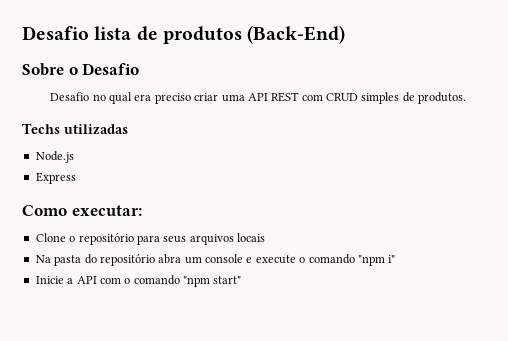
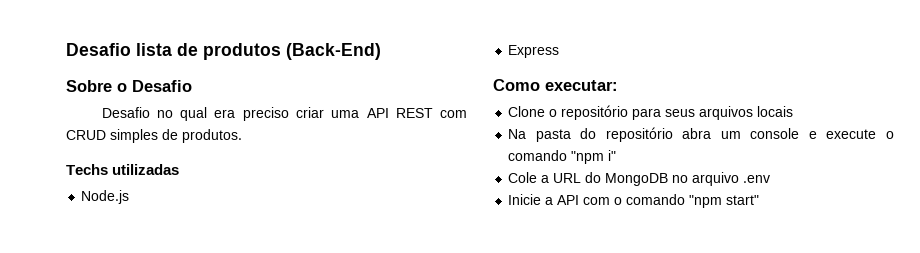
(396, 259) none -> [508,172,771,186] // Cole a URL do MongoDB no arquivo .env

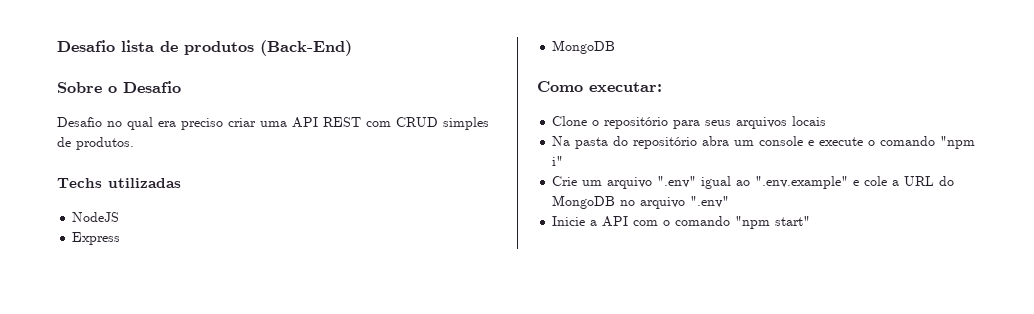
[81,190,130,204] Node.js -> [72,212,120,222] NodeJS
(560, 51) none -> [552,40,616,54] // MongoDB
[508,172,538,183] Cole -> [552,176,888,189] Crie um arquivo ".env" igual ao ".env.example" e cole
[743,175,771,183] .env -> [690,196,730,208] ".env"

